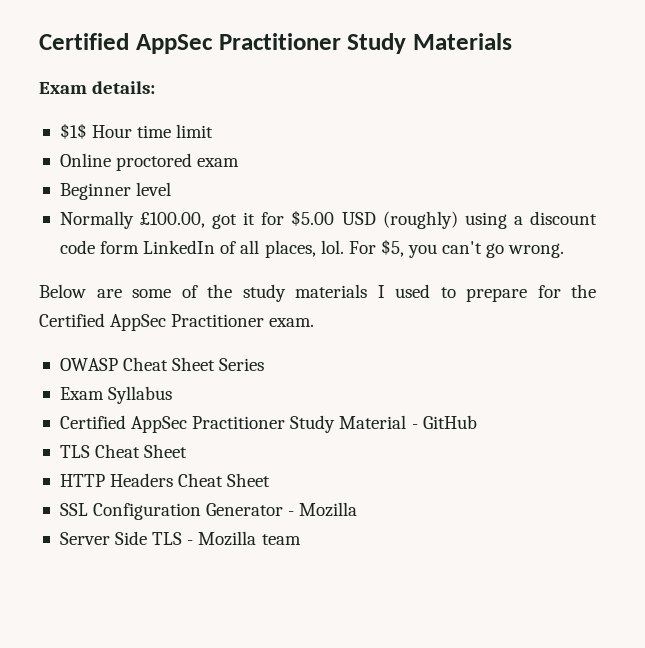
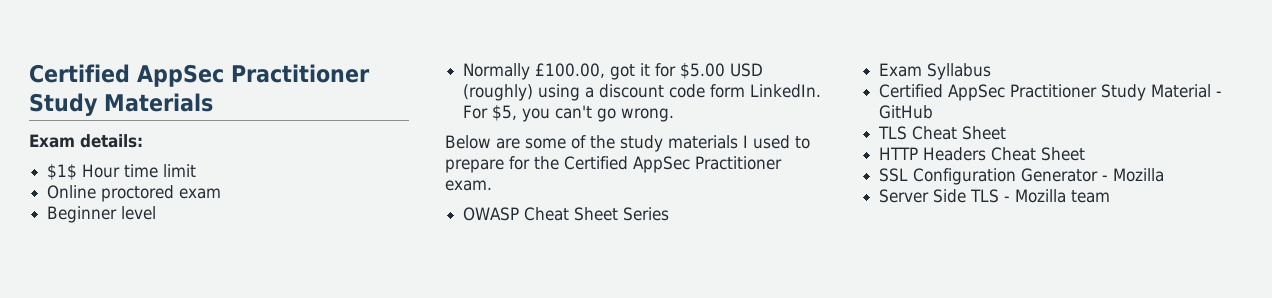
[143,240,344,258] LinkedIn of all places, lol. -> [750,84,822,98] LinkedIn.

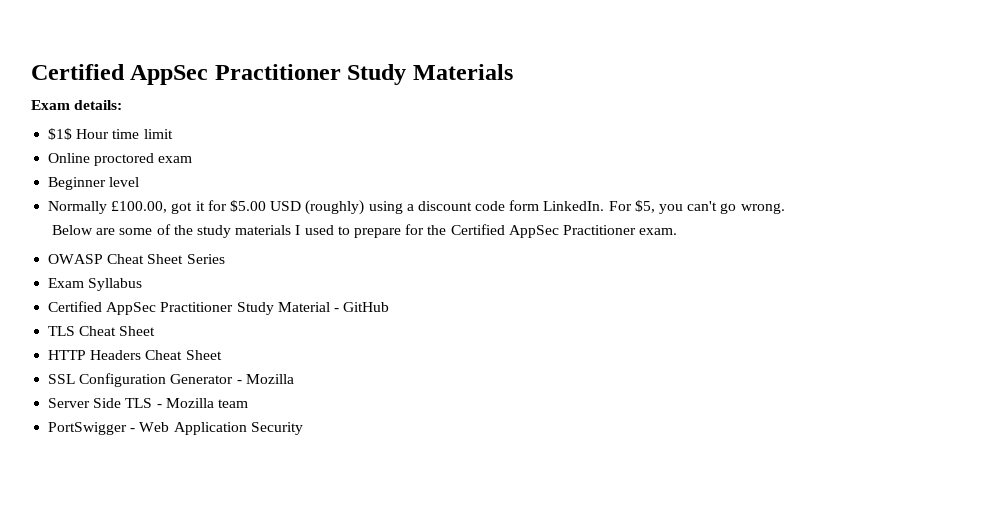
(1111, 196) none -> [48,422,303,435] // PortSwigger - Web Application Security

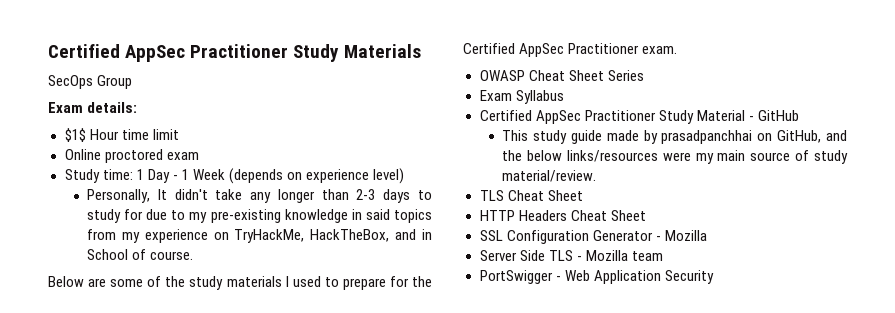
(513, 72) none -> [48,75,133,89] // SecOps Group
[48,177,140,190] [48,200,785,215] Beginner level // Normally £100.00, got it for $5.00 USD (roughly) using a discount code form LinkedIn. For $5, you can't go wrong. -> [64,168,405,184] [87,189,433,203] [87,209,432,223] [87,229,432,243] [87,249,194,260] Study time: 1 Day - 1 Week (depends on experience level) // Personally, It didn't take any longer than 2-3 days to study for due to my pre-existing knowledge in said topics from my experience on TryHackMe, HackTheBox, and in School of course.
(390, 307) none -> [502,130,847,144] [502,150,848,164] [502,170,597,182] // This study guide made by prasadpanchhai on GitHub, and the below links/resources were my main source of study material/review.

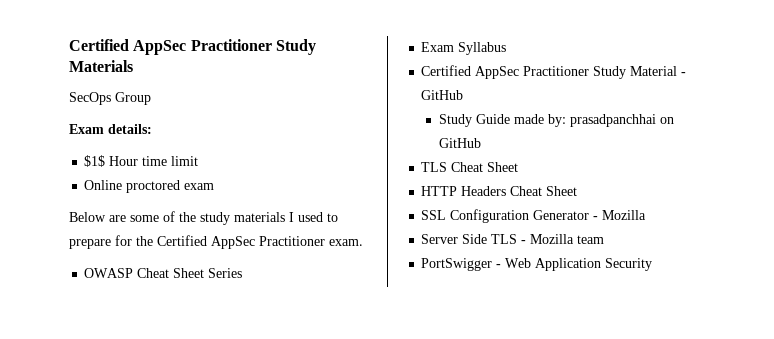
[64,168,405,184] [87,189,433,203] [87,209,432,223] [87,229,432,243] [87,249,194,260] // Study time: 1 Day - 1 Week (depends on experience level) // Personally, It didn't take any longer than 2-3 days to study for due to my pre-existing knowledge in said topics from my experience on TryHackMe, HackTheBox, and in School of course. -> (215, 186) none
[502,130,847,144] [502,150,848,164] [502,170,597,182] This study guide made by prasadpanchhai on GitHub, and the below links/resources were my main source of study material/review. -> [438,114,674,127] [438,138,481,148] Study Guide made by: prasadpanchhai on GitHub

